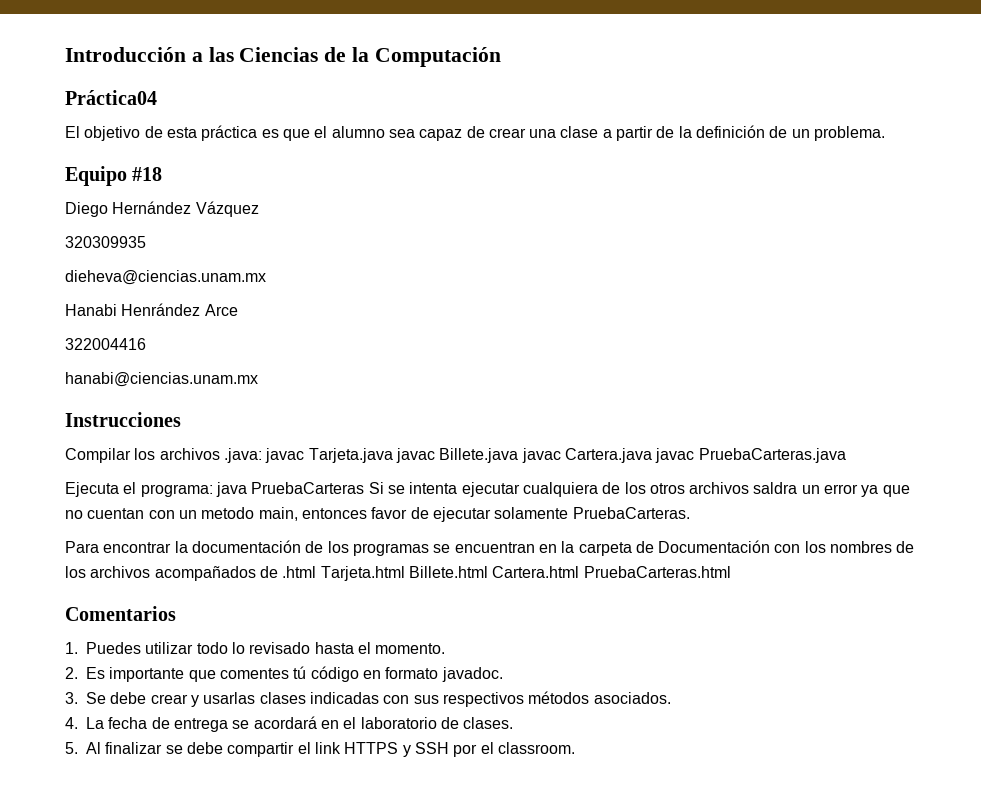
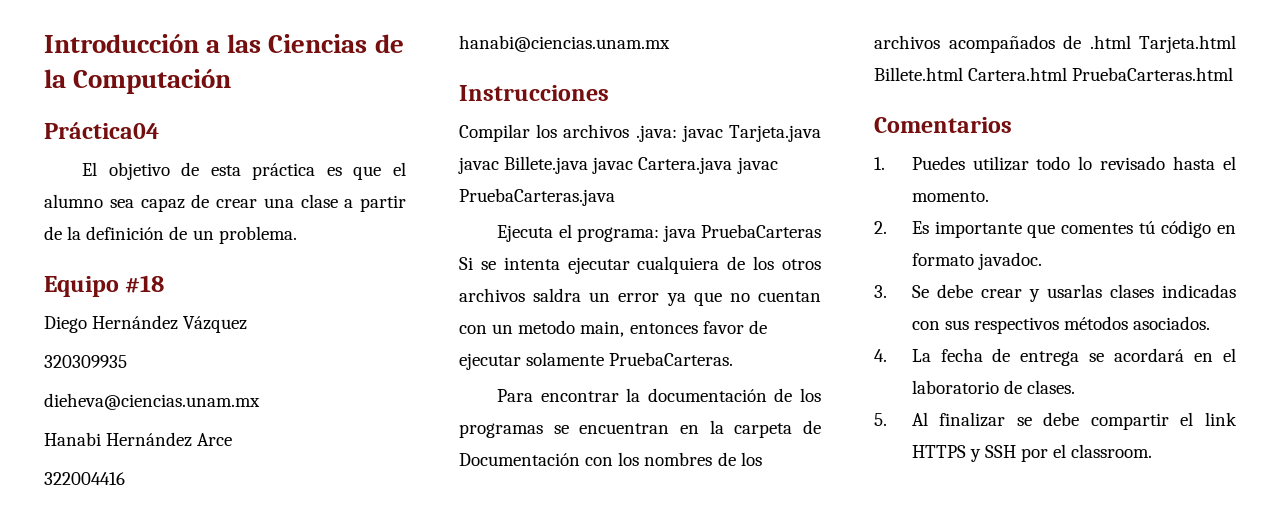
[121,303,201,316] Henrández -> [106,432,193,447] Hernández

